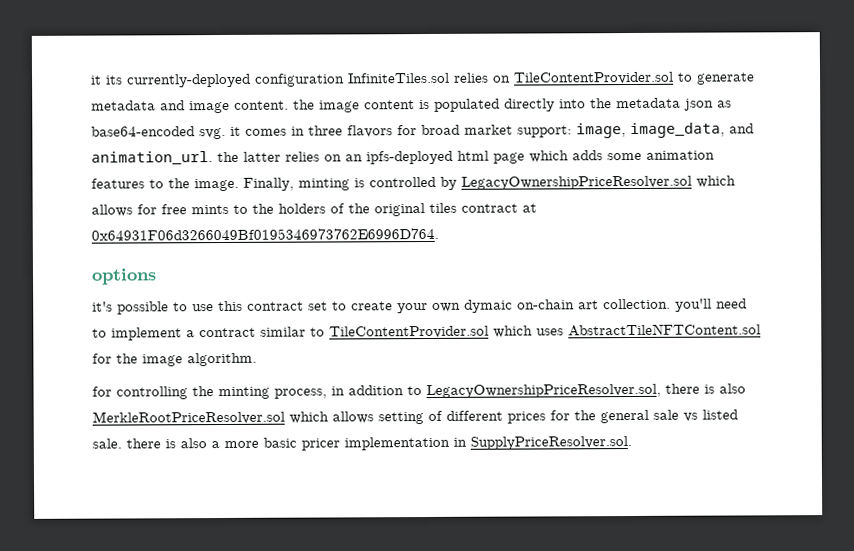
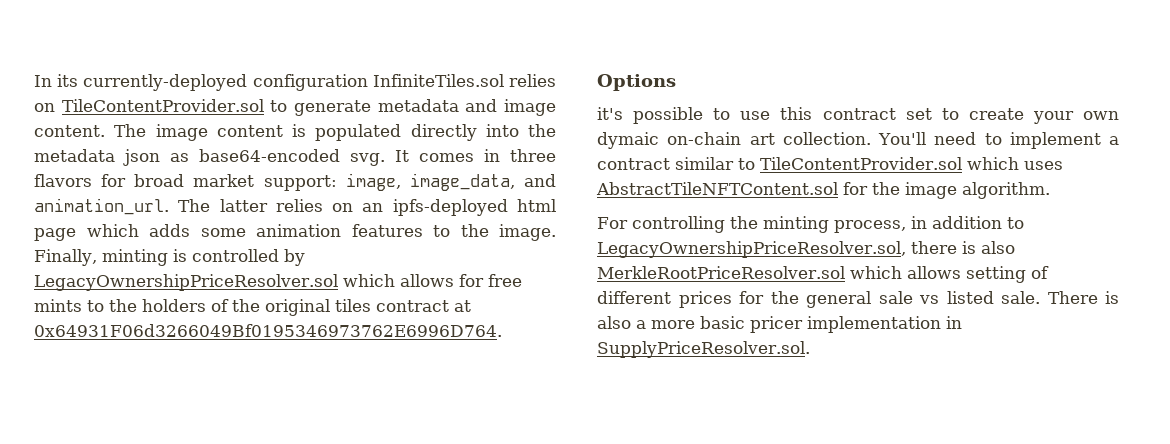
[91,75,102,85] it -> [34,75,52,87] In
[293,99,315,110] the -> [114,124,147,137] The
[230,126,241,136] it -> [395,150,409,162] It
[217,151,239,163] the -> [178,199,211,212] The
[91,268,157,285] options -> [597,74,676,91] Options
[675,298,712,312] you'll -> [878,132,927,145] You'll
[92,386,112,397] for -> [597,217,628,229] For
[126,438,161,449] there -> [1047,291,1098,304] There

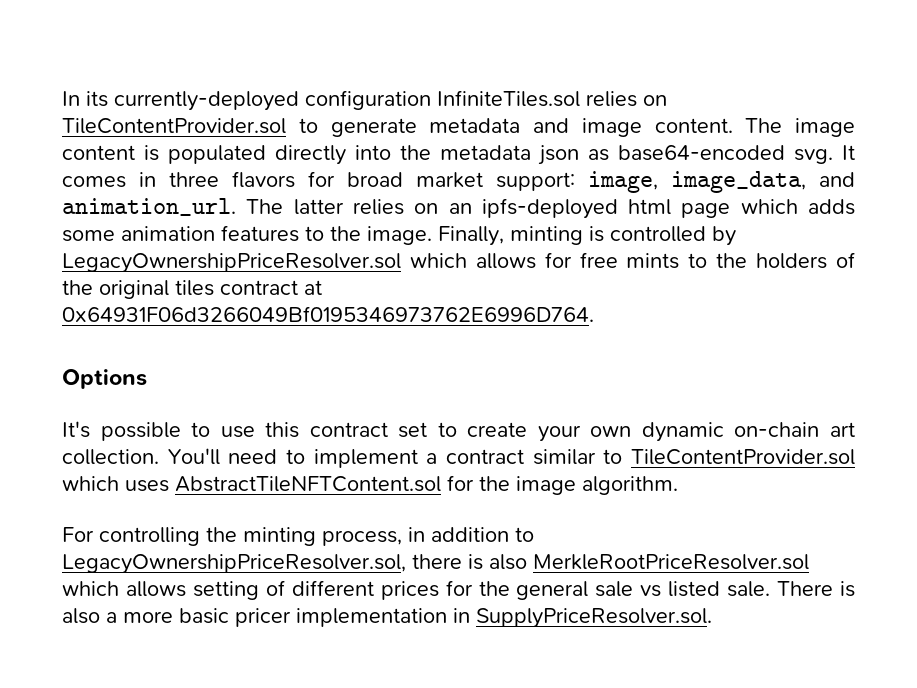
[597,107,623,120] it's -> [62,421,90,438] It's
[597,132,659,149] dymaic -> [641,422,724,442] dynamic

